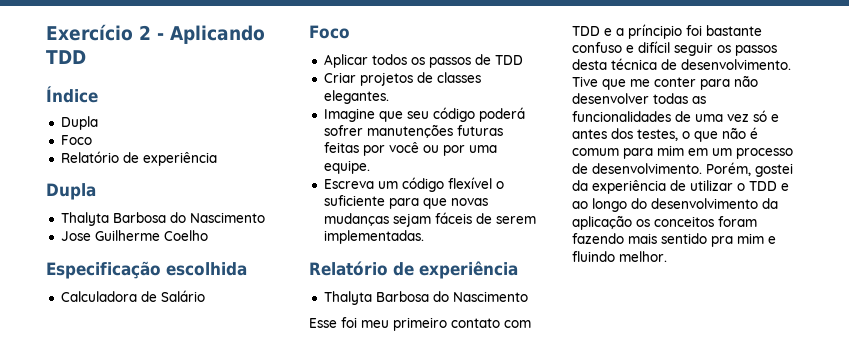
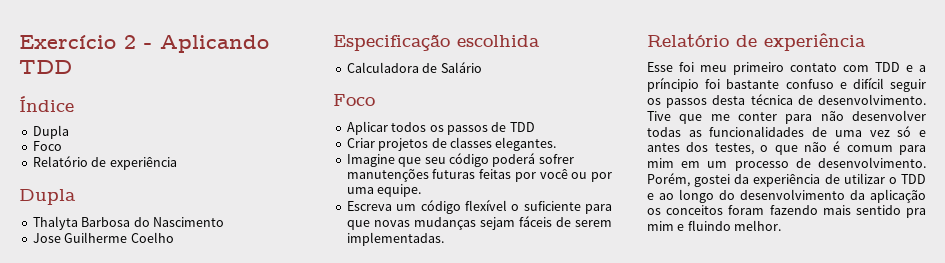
[323,291,528,305] // Thalyta Barbosa do Nascimento -> (866, 42) none

